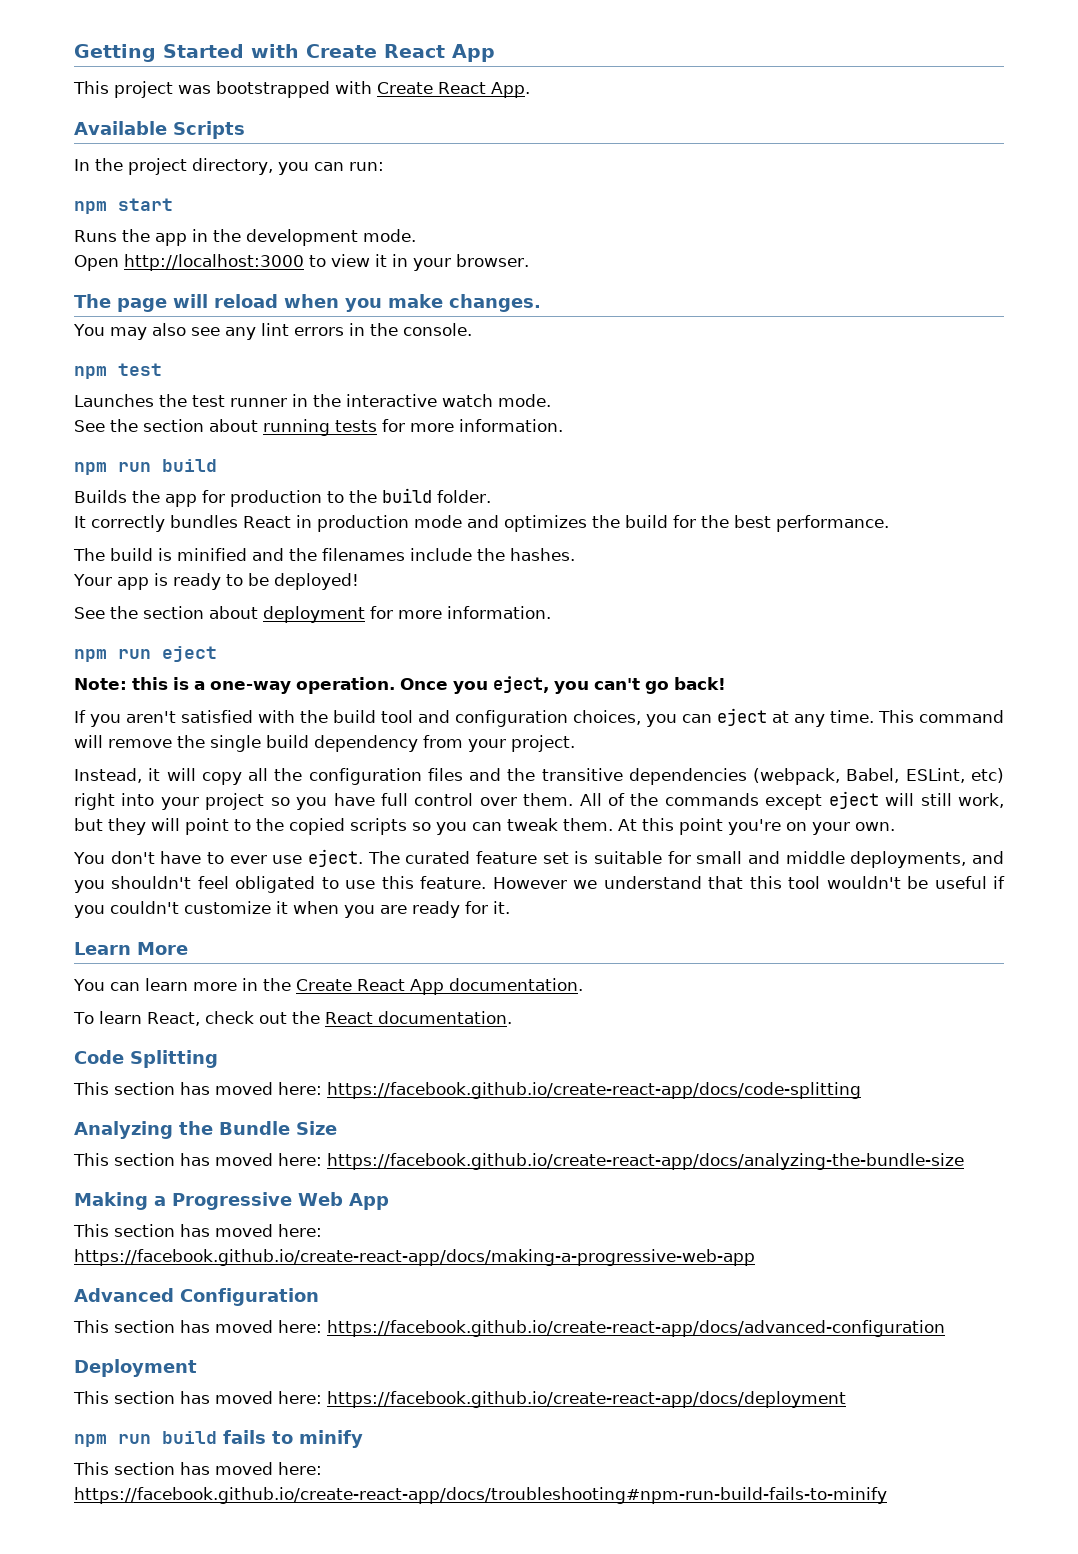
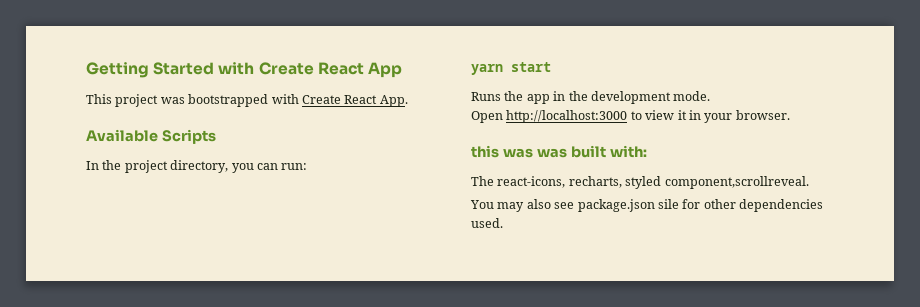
[74,201,107,214] npm -> [471,64,503,75] yarn
[74,294,541,312] [73,323,472,340] [74,363,162,379] [74,394,551,407] [74,419,563,436] [74,459,217,475] [74,488,491,507] [74,515,889,532] [73,548,575,561] [73,573,359,590] [74,606,551,623] [74,646,217,662] [74,676,726,694] [74,708,1004,727] [74,735,575,752] [74,768,1004,785] [74,791,1005,810] [74,818,895,835] [73,849,1004,868] [74,876,1006,893] [74,901,510,918] [74,942,188,955] [73,978,583,995] [73,1011,512,1026] [74,1050,218,1068] [73,1082,861,1099] [74,1121,337,1139] [73,1153,964,1170] [74,1192,389,1210] [73,1224,322,1237] [74,1249,755,1266] [74,1288,319,1306] [73,1320,945,1337] [74,1359,197,1377] [73,1391,846,1408] [74,1430,363,1448] [73,1462,322,1475] [74,1487,887,1504] The page will reload when you make changes. // You may also see any lint errors in the console. // npm test // Launches the test runner in the interactive watch mode. // See the section about running tests for more information. // npm run build // Builds the app for production to the build folder. // It correctly bundles React in production mode and optimizes the build for the best performance. // The build is minified and the filenames include the hashes. // Your app is ready to be deployed! // See the section about deployment for more information. // npm run eject // Note: this is a one-way operation. Once you eject, you can't go back! // If you aren't satisfied with the build tool and configuration choices, you can eject at any time. This command will remove the single build dependency from your project. // Instead, it will copy all the configuration files and the transitive dependencies (webpack, Babel, ESLint, etc) right into your project so you have full control over them. All of the commands except eject will still work, but they will point to the copied scripts so you can tweak them. At this point you're on your own. // You don't have to ever use eject. The curated feature set is suitable for small and middle deployments, and you shouldn't feel obligated to use this feature. However we understand that this tool wouldn't be useful if you couldn't customize it when you are ready for it. // Learn More // You can learn more in the Create React App documentation. // To learn React, check out the React documentation. // Code Splitting // This section has moved here: https://facebook.github.io/create-react-app/docs/code-splitting // Analyzing the Bundle Size // This section has moved here: https://facebook.github.io/create-react-app/docs/analyzing-the-bundle-size // Making a Progressive Web App // This section has moved here: https://facebook.github.io/create-react-app/docs/making-a-progressive-web-app // Advanced Configuration // This section has moved here: https://facebook.github.io/create-react-app/docs/advanced-configuration // Deployment // This section has moved here: https://facebook.github.io/create-react-app/docs/deployment // npm run build fails to minify // This section has moved here: https://facebook.github.io/create-react-app/docs/troubleshooting#npm-run-build-fails-to-minify -> [471,145,647,158] [471,176,809,189] [470,199,823,212] [471,218,503,228] this was was built with: // The react-icons, recharts, styled component,scrollreveal. // You may also see package.json sile for other dependencies used.

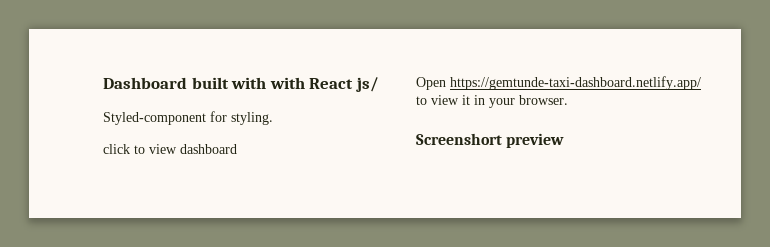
[86,62,402,78] [86,94,408,107] [86,129,216,144] [86,160,308,173] [471,62,551,75] [471,91,711,104] Getting Started with Create React App // This project was bootstrapped with Create React App. // Available Scripts // In the project directory, you can run: // yarn start // Runs the app in the development mode. -> [103,77,379,92] [103,111,273,125] [103,144,237,154] Dashboard built with with React js/ // Styled-component for styling. // click to view dashboard
[506,110,628,123] http://localhost:3000 -> [450,76,701,90] https://gemtunde-taxi-dashboard.netlify.app/
[471,145,647,158] [471,176,809,189] [470,199,823,212] [471,218,503,228] this was was built with: // The react-icons, recharts, styled component,scrollreveal. // You may also see package.json sile for other dependencies used. -> [416,133,565,148] Screenshort preview

